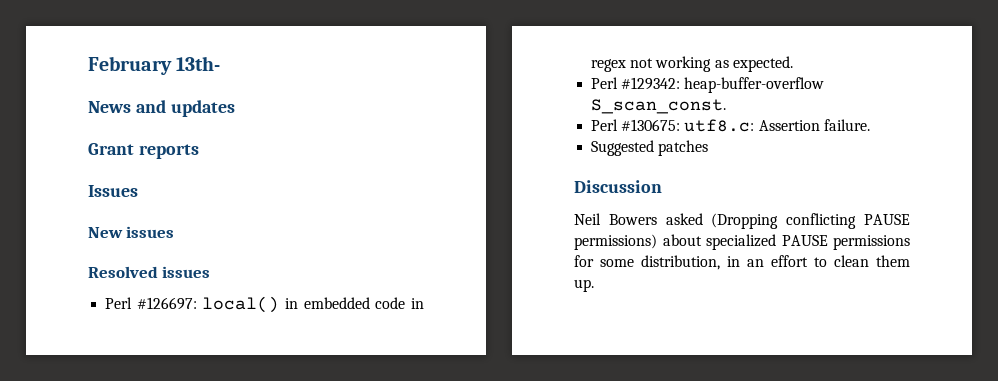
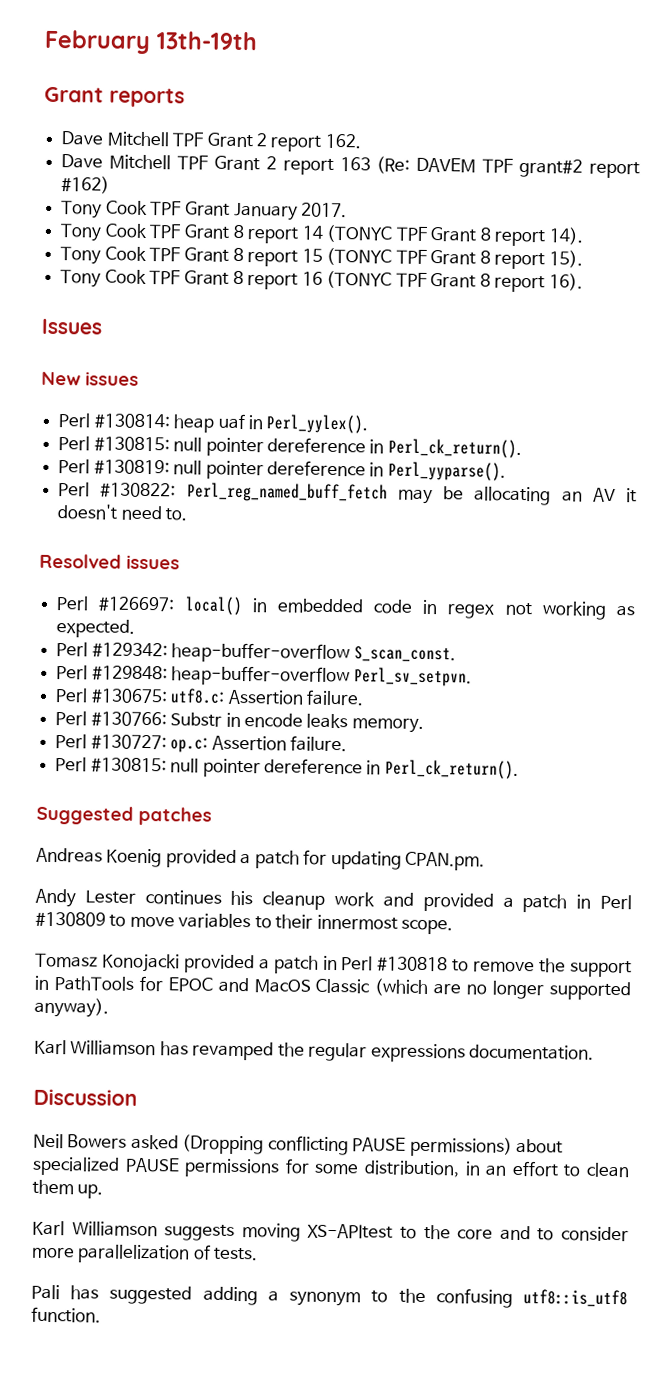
[176,56,221,71] [88,100,235,117] [88,143,199,159] [88,185,138,197] [88,226,175,238] 13th- // News and updates // Grant reports // Issues // New issues -> [156,31,258,51] [44,86,185,108] [61,131,361,152] [61,154,640,179] [61,176,111,194] [61,200,348,221] [60,223,583,247] [60,246,583,270] [60,269,583,293] [41,318,102,335] [41,371,139,386] [58,413,369,434] [58,436,522,458] [58,459,506,481] [58,482,638,506] [57,504,188,521] 13th-19th // Grant reports // Dave Mitchell TPF Grant 2 report 162. // Dave Mitchell TPF Grant 2 report 163 (Re: DAVEM TPF grant#2 report #162) // Tony Cook TPF Grant January 2017. // Tony Cook TPF Grant 8 report 14 (TONYC TPF Grant 8 report 14). // Tony Cook TPF Grant 8 report 15 (TONYC TPF Grant 8 report 15). // Tony Cook TPF Grant 8 report 16 (TONYC TPF Grant 8 report 16). // Issues // New issues // Perl #130814: heap uaf in Perl_yylex(). // Perl #130815: null pointer dereference in Perl_ck_return(). // Perl #130819: null pointer dereference in Perl_yyparse(). // Perl #130822: Perl_reg_named_buff_fetch may be allocating an AV it doesn't need to.
(727, 106) none -> [56,665,472,687] // Perl #129848: heap-buffer-overflow Perl_sv_setpvn.
[591,140,709,156] Suggested patches -> [55,711,424,733] [55,734,347,753] [55,757,519,779] [36,805,212,826] [36,847,486,871] [35,888,633,913] [35,911,454,935] [35,952,633,978] [34,975,631,1001] [34,997,109,1018] [34,1039,595,1063] Perl #130766: Substr in encode leaks memory. // Perl #130727: op.c: Assertion failure. // Perl #130815: null pointer dereference in Perl_ck_return(). // Suggested patches // Andreas Koenig provided a patch for updating CPAN.pm. // Andy Lester continues his cleanup work and provided a patch in Perl #130809 to move variables to their innermost scope. // Tomasz Konojacki provided a patch in Perl #130818 to remove the support in PathTools for EPOC and MacOS Classic (which are no longer supported anyway). // Karl Williamson has revamped the regular expressions documentation.
(594, 285) none -> [32,1220,629,1242] [31,1244,259,1264] [31,1284,628,1308] [31,1306,101,1323] // Karl Williamson suggests moving XS-APItest to the core and to consider more parallelization of tests. // Pali has suggested adding a synonym to the confusing utf8::is_utf8 function.

